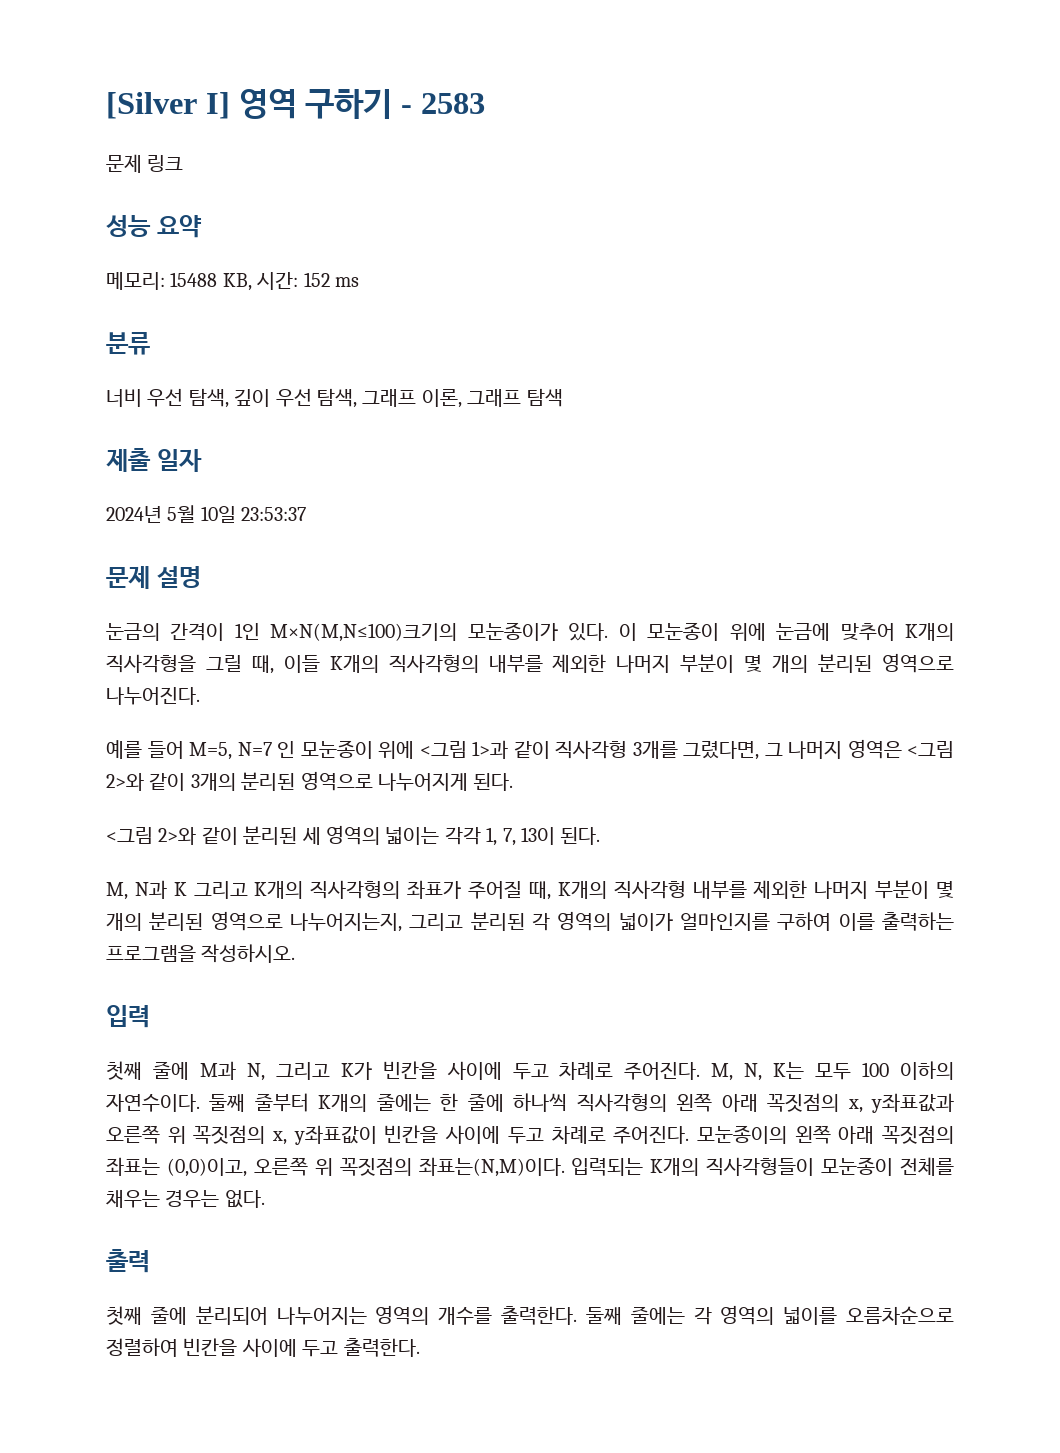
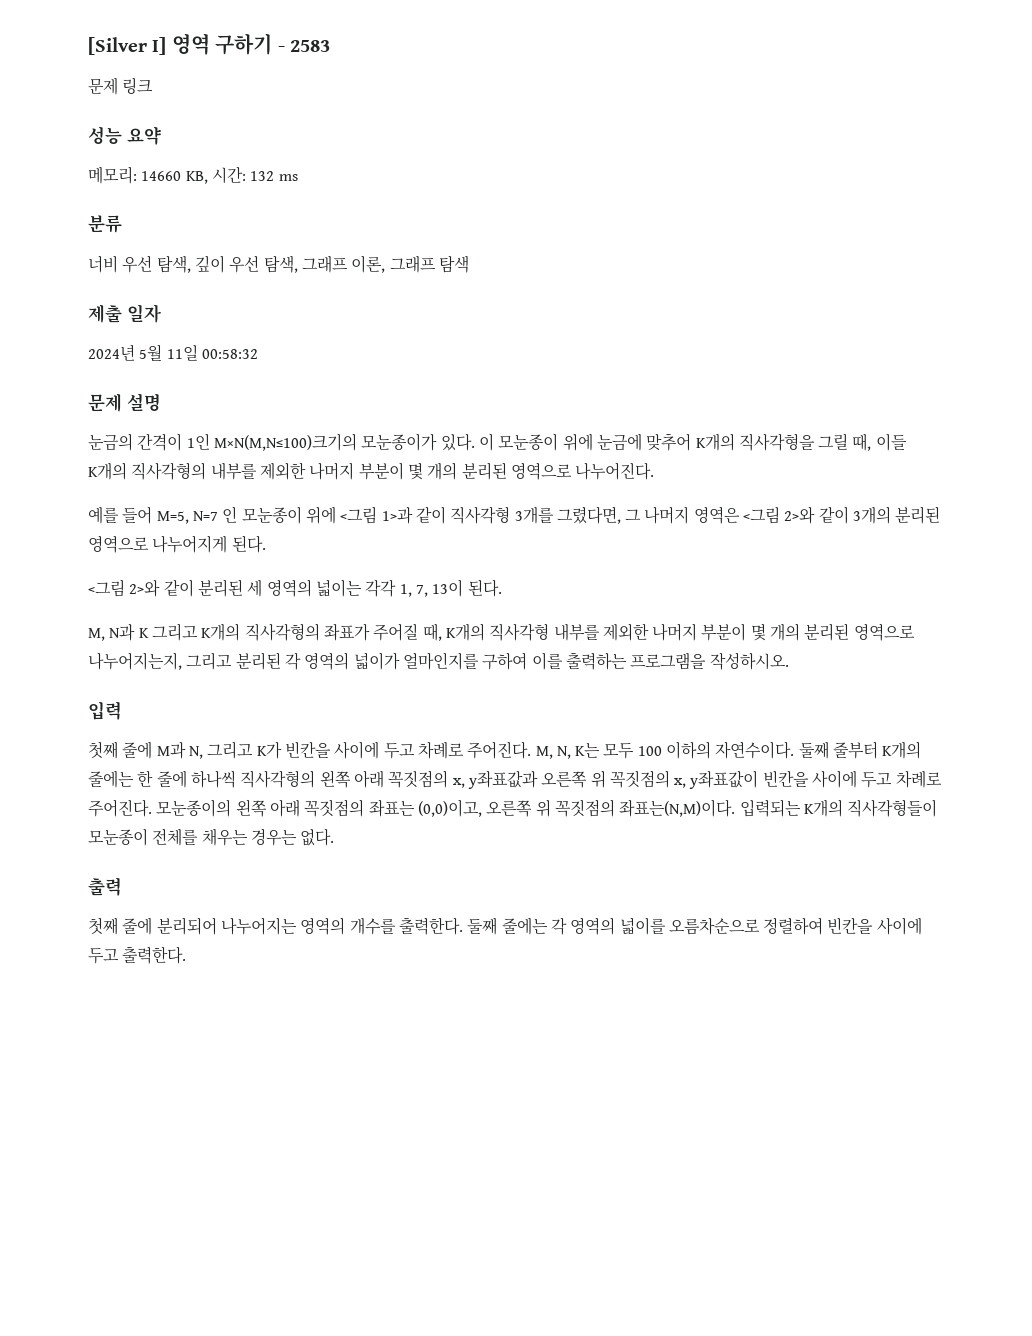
[170,272,218,287] 15488 -> [141,171,182,181] 14660
[303,272,330,287] 152 -> [250,171,275,181] 132
[200,506,307,523] 10일 23:53:37 -> [166,345,258,361] 11일 00:58:32

